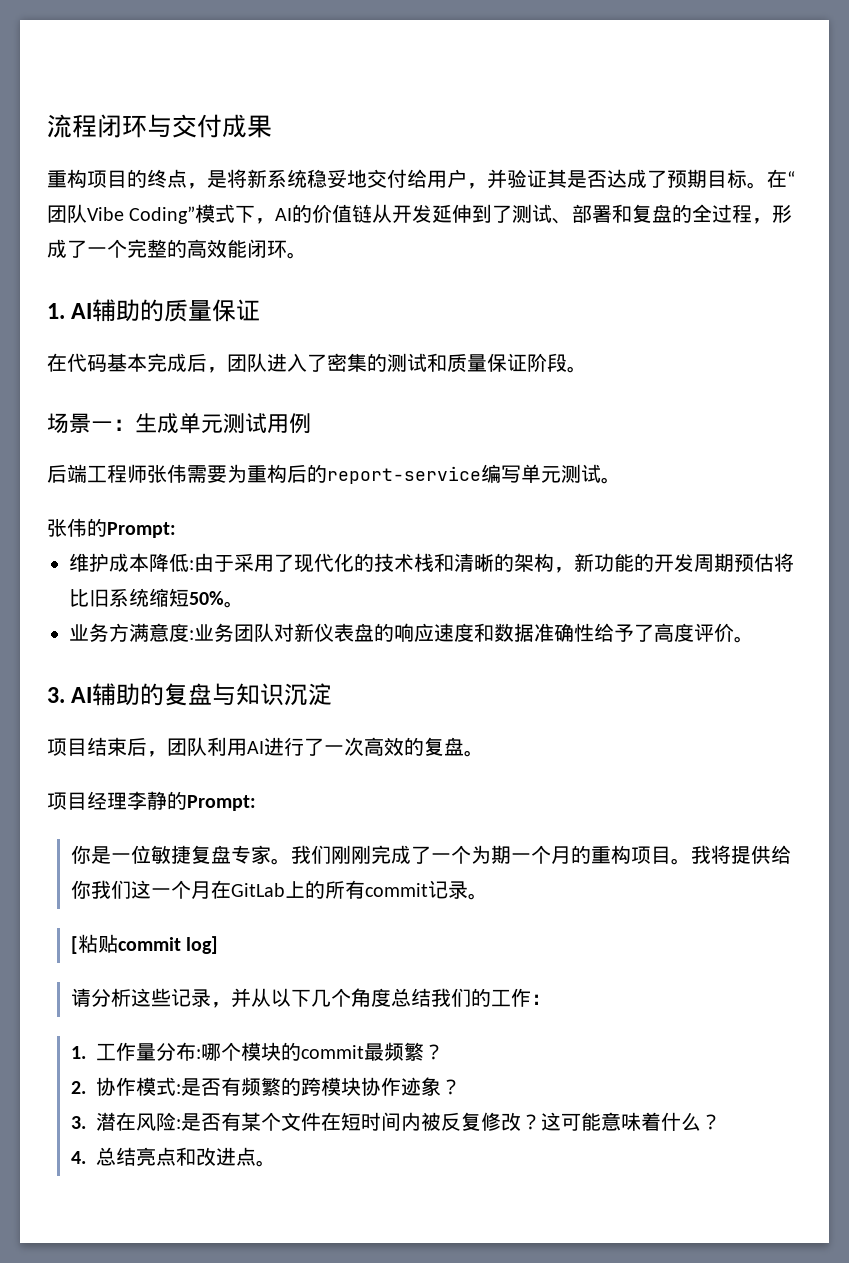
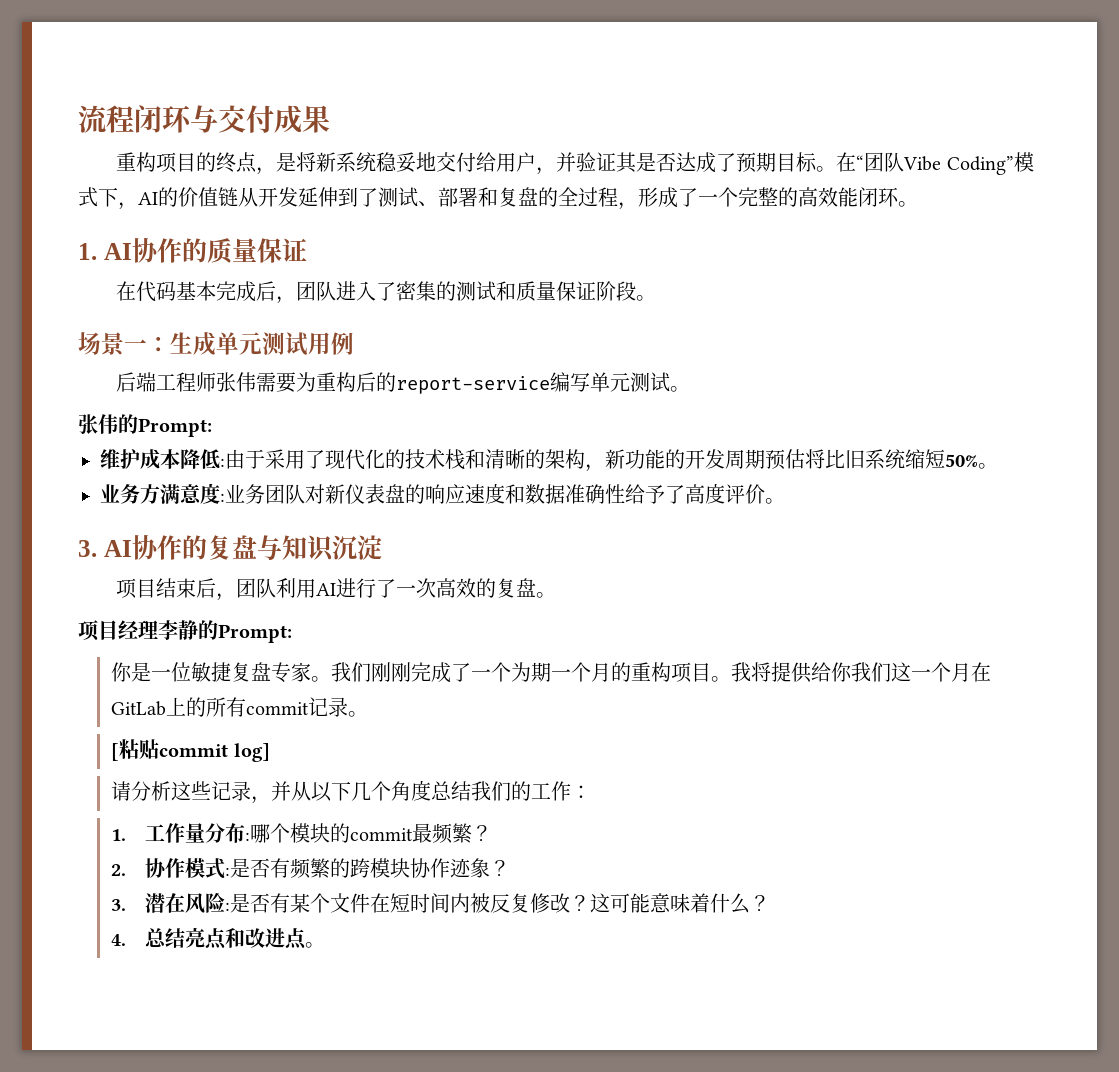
[92,299,141,322] 辅助 -> [131,238,182,263] 协作
[92,683,141,706] 辅助 -> [131,535,182,560] 协作

